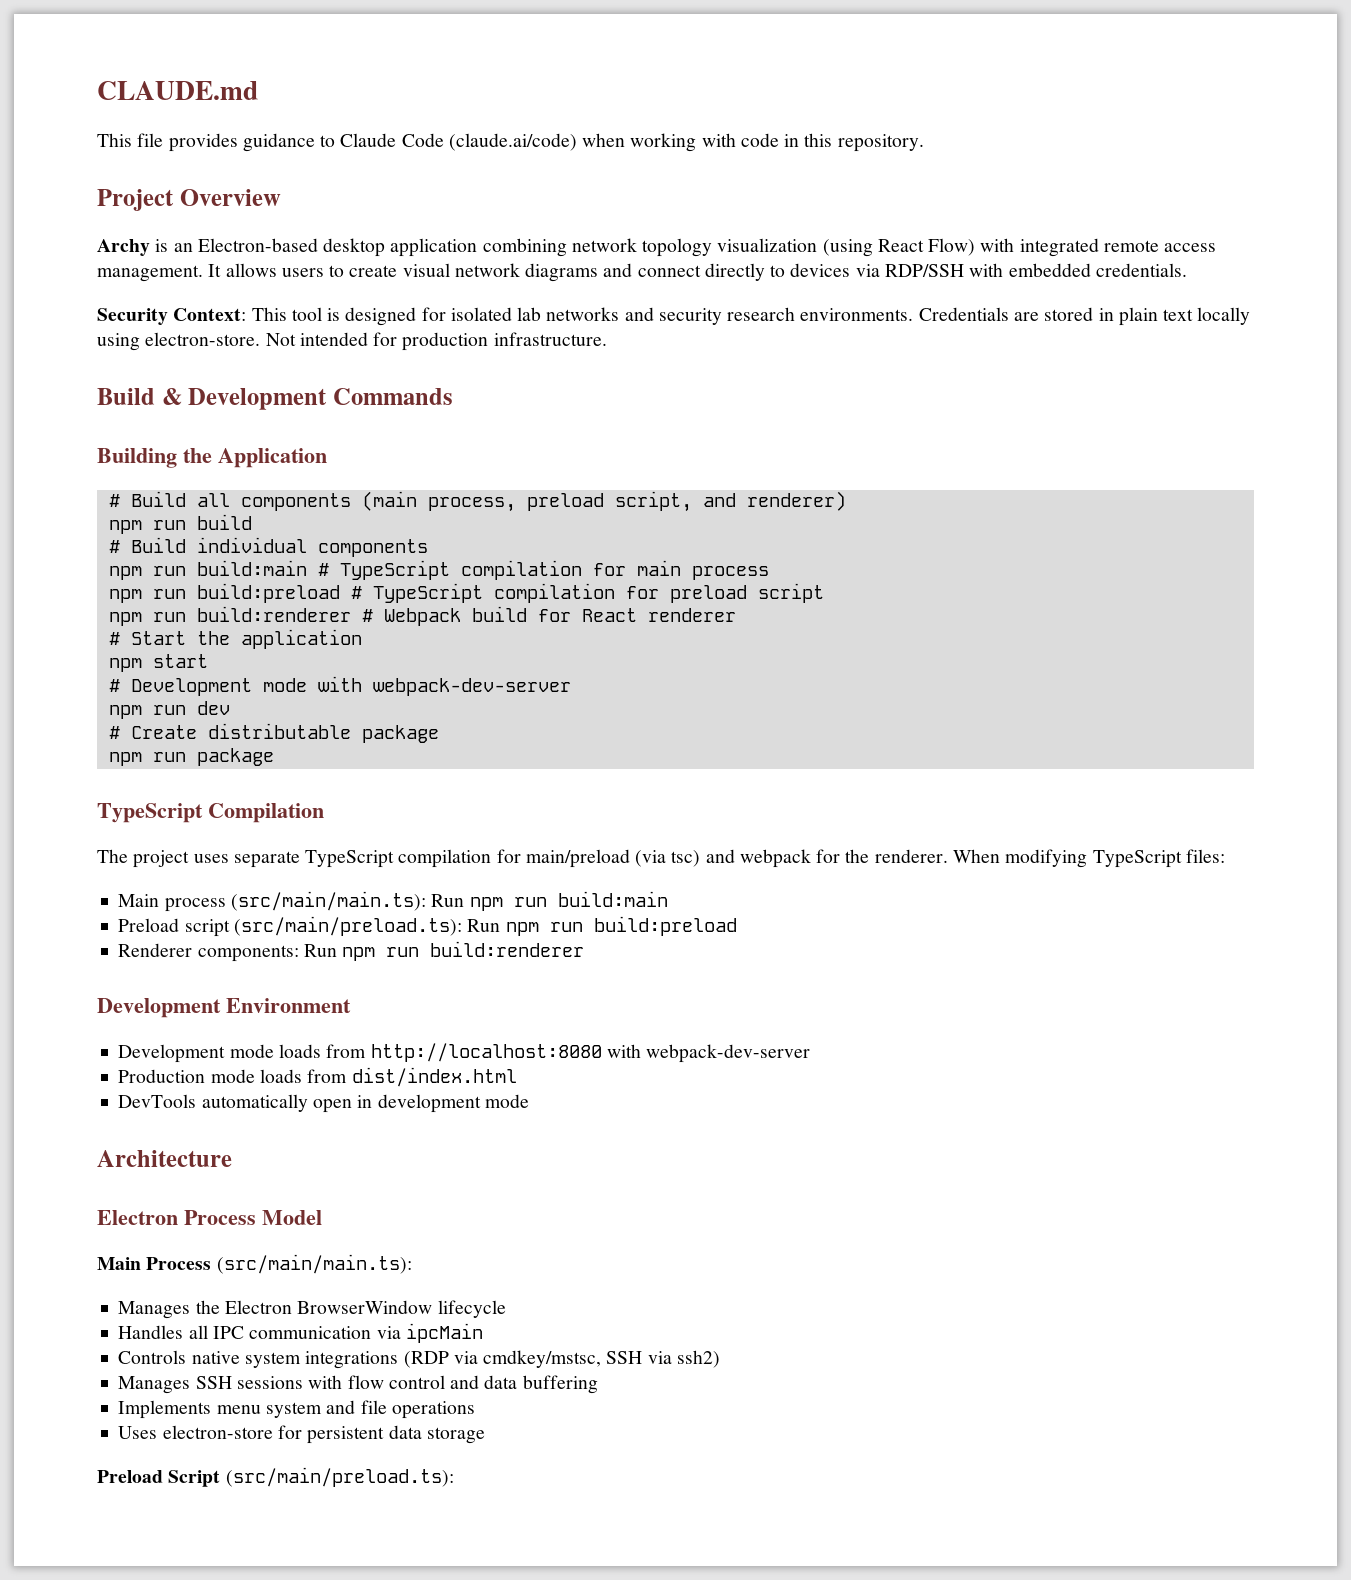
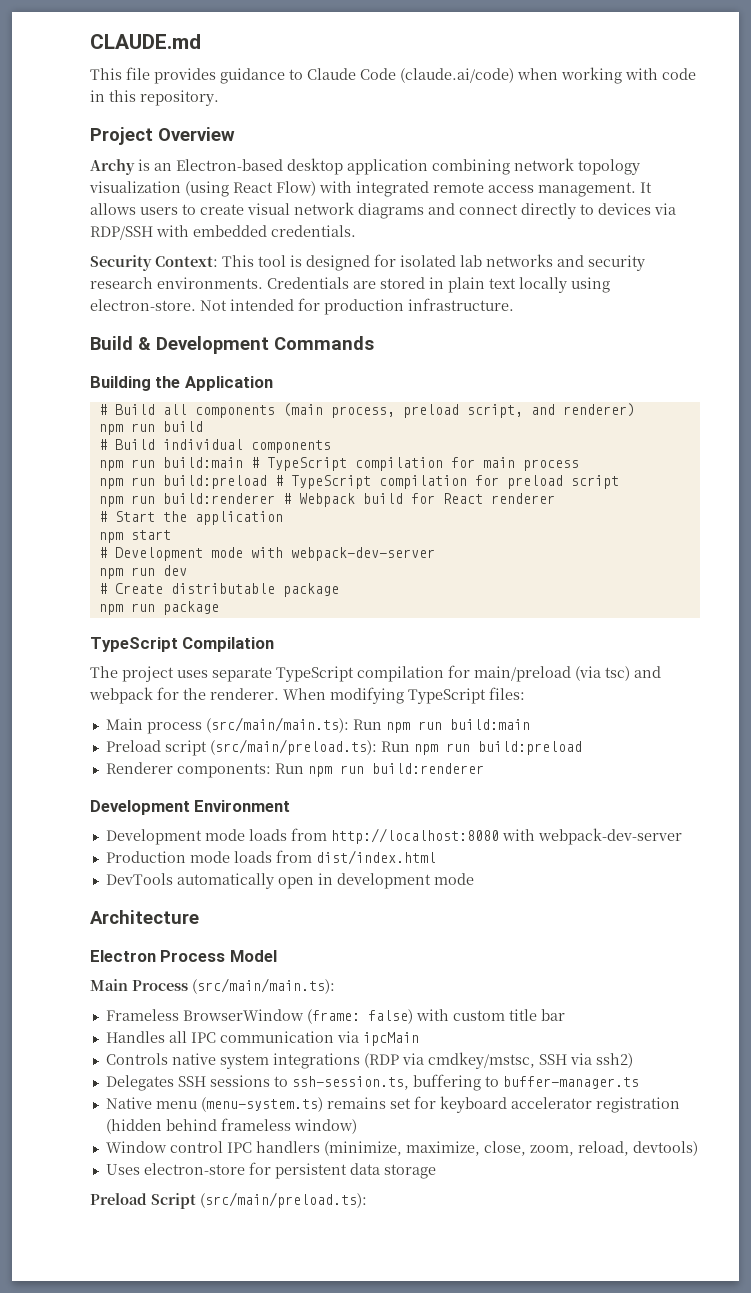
[118,1300,506,1319] Manages the Electron BrowserWindow lifecycle -> [105,1009,565,1024] Frameless BrowserWindow (frame: false) with custom title bar
[118,1376,191,1394] Manages -> [105,1075,174,1091] Delegates
[308,1375,598,1394] [118,1400,475,1419] with flow control and data buffering // Implements menu system and file operations -> [273,1074,639,1091] [105,1096,680,1113] [105,1118,357,1134] [105,1141,698,1156] to ssh-session.ts, buffering to buffer-manager.ts // Native menu (menu-system.ts) remains set for keyboard accelerator registration (hidden behind frameless window) // Window control IPC handlers (minimize, maximize, close, zoom, reload, devtools)

